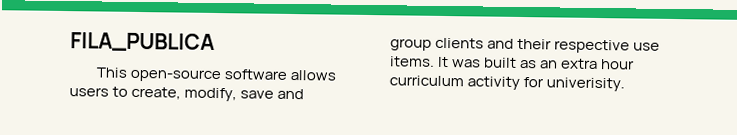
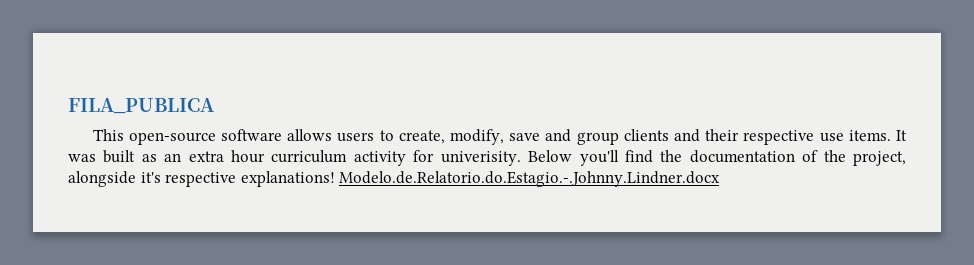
(626, 84) none -> [528,150,906,166] [68,171,721,187] Below you'll find the documentation of the project, alongside it's respective explanations! Modelo.de.Relatorio.do.Estagio.-.Johnny.Lindner.docx

